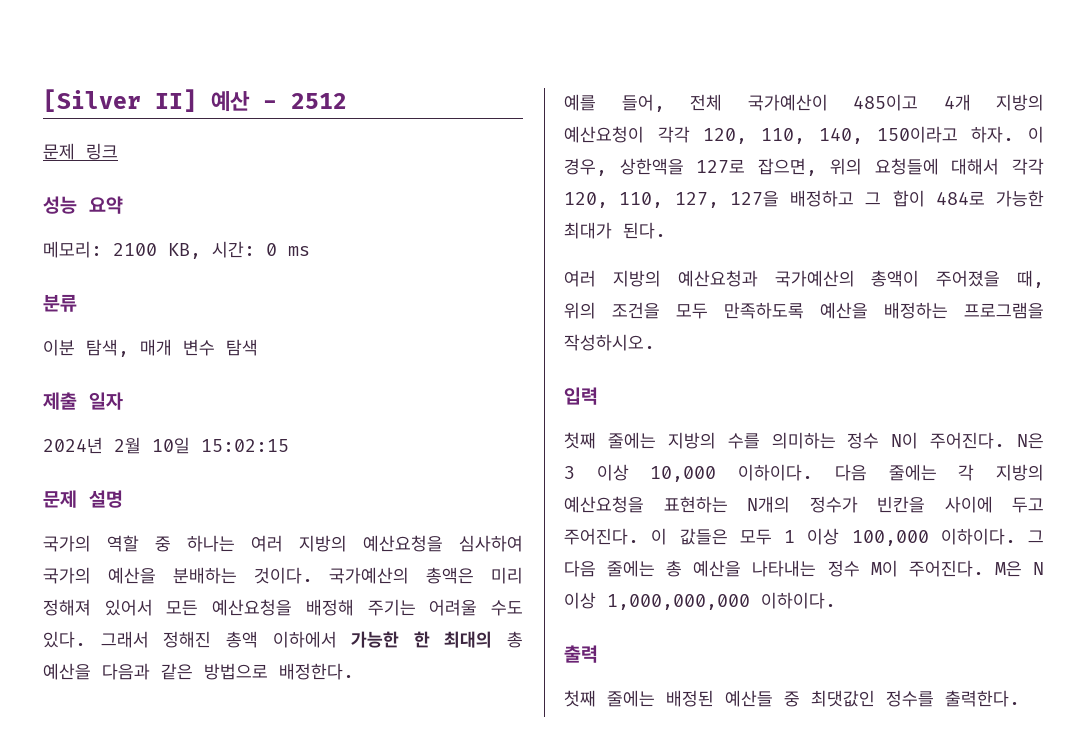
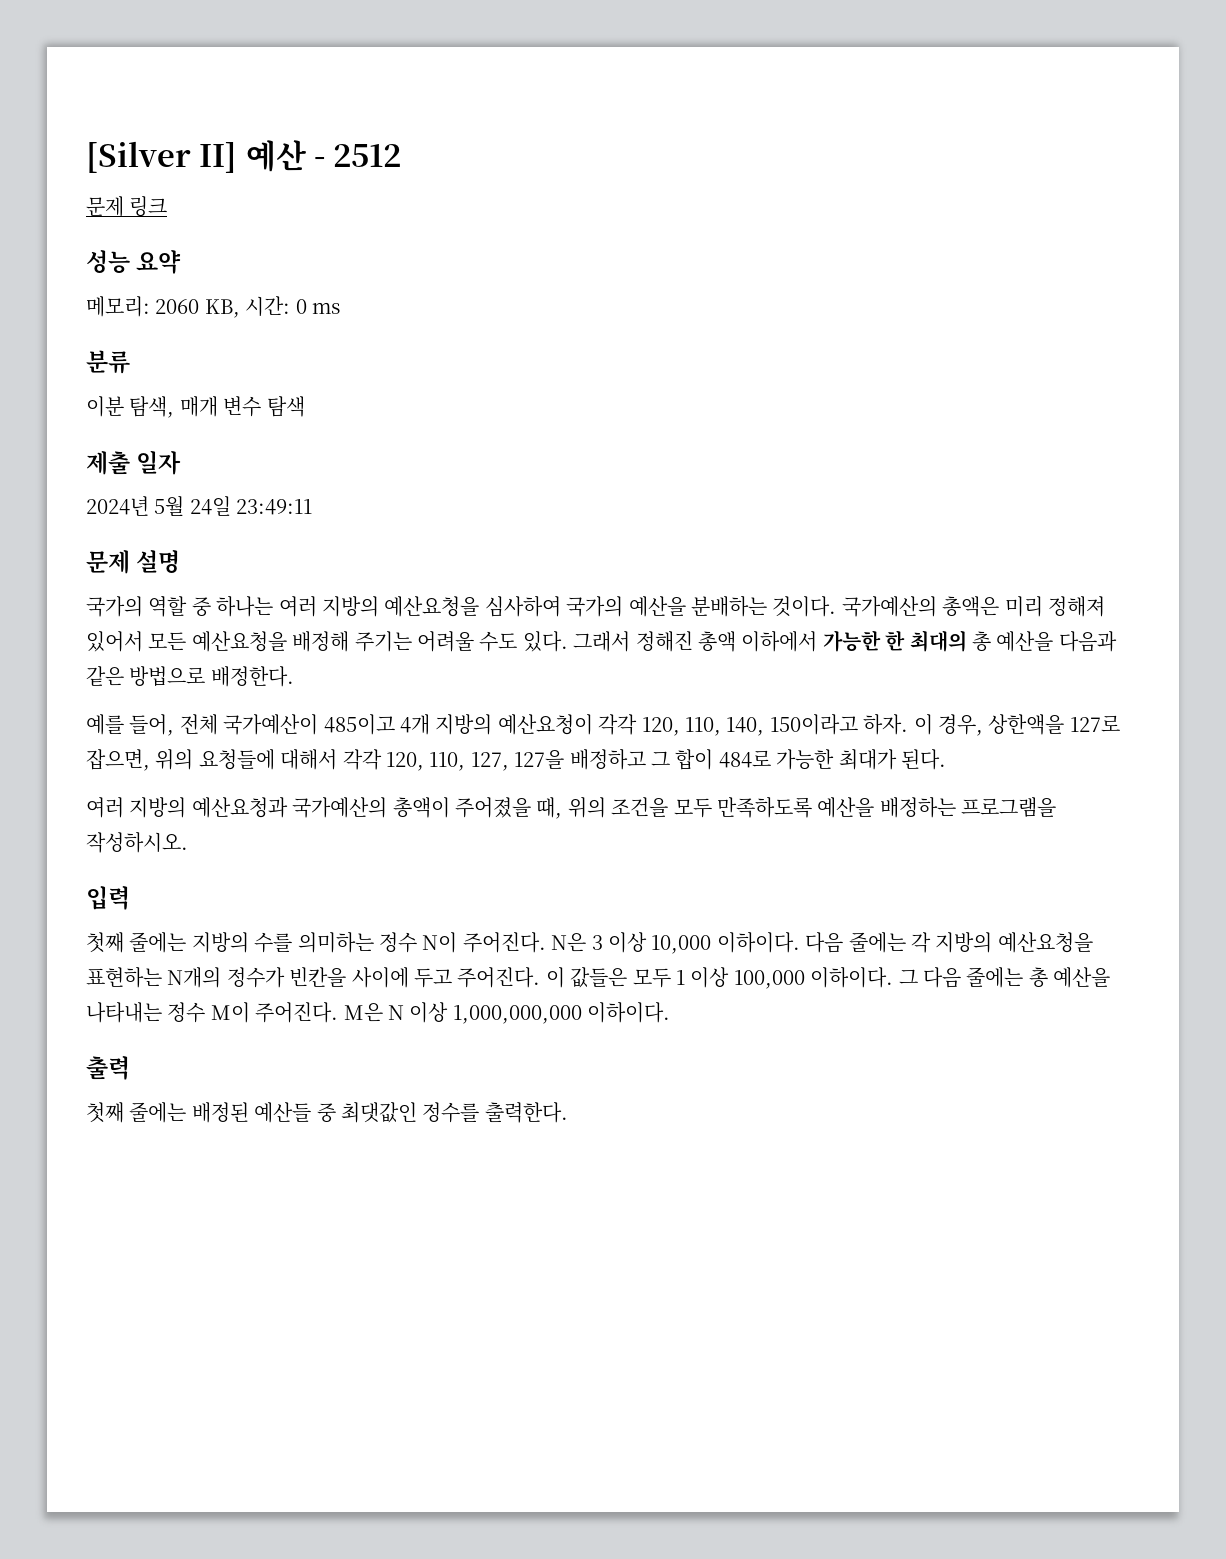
[113,243,157,256] 2100 -> [155,299,200,314] 2060
[114,437,289,454] 2월 10일 15:02:15 -> [154,495,313,516] 5월 24일 23:49:11

